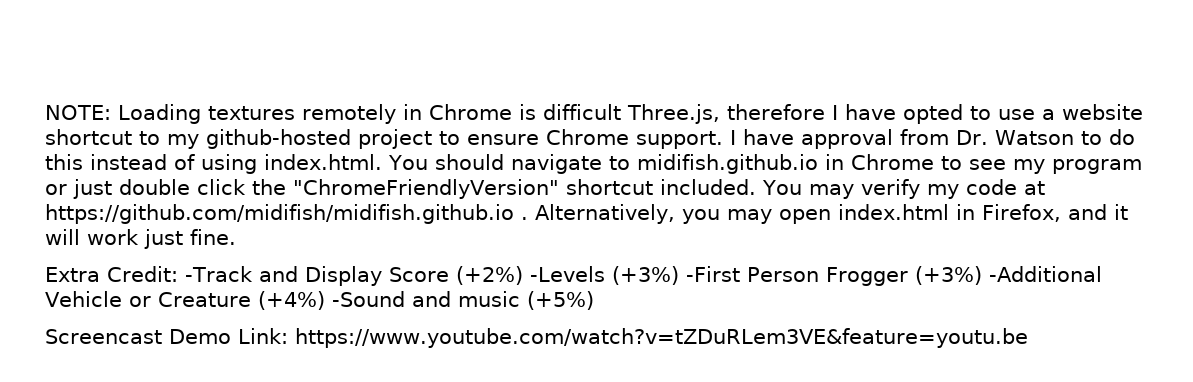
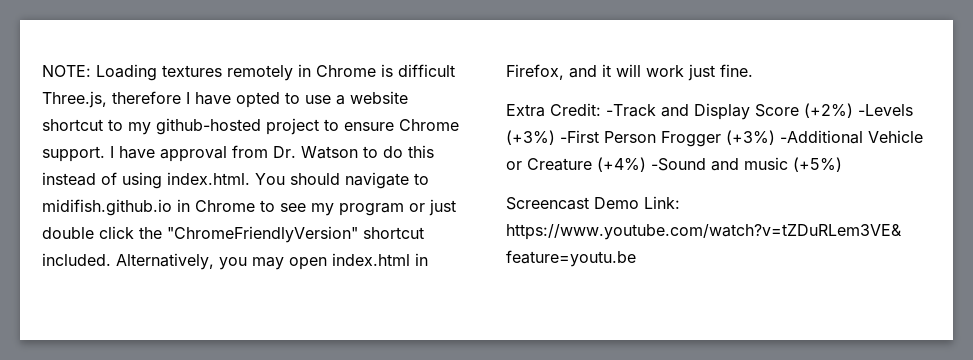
[761,179,1045,199] [45,204,528,224] You may verify my code at https://github.com/midifish/midifish.github.io . -> (111, 259) none

